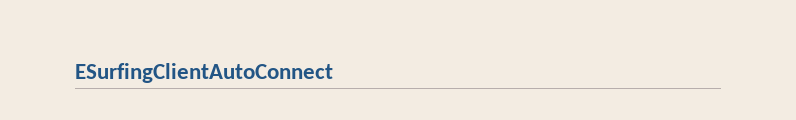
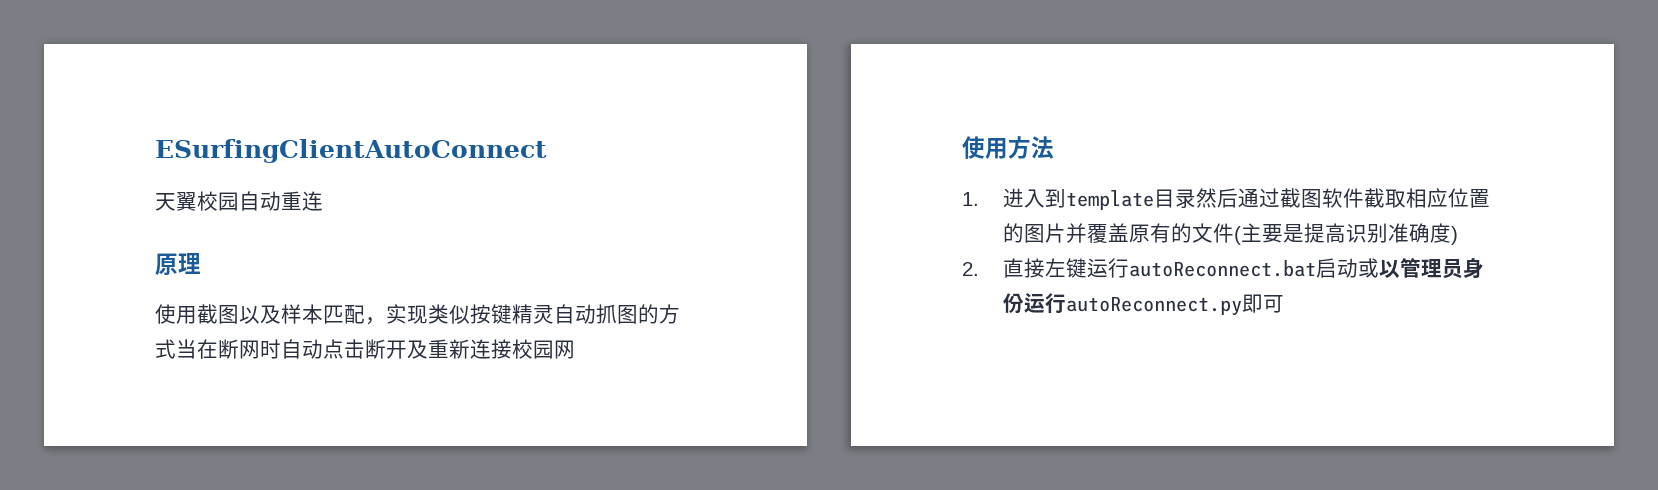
(333, 73) none -> [155,191,323,211] [155,253,201,275] [155,304,680,325] [155,339,575,359] [962,136,1054,159] [962,188,1490,210] [1002,223,1458,245] [962,258,1484,279] [1002,293,1284,316] // 天翼校园自动重连 // 原理 // 使用截图以及样本匹配，实现类似按键精灵自动抓图的方式当在断网时自动点击断开及重新连接校园网 // 使用方法 // 1.进入到template目录然后通过截图软件截取相应位置的图片并覆盖原有的文件(主要是提高识别准确度) // 2.直接左键运行autoReconnect.bat启动或以管理员身份运行autoReconnect.py即可

